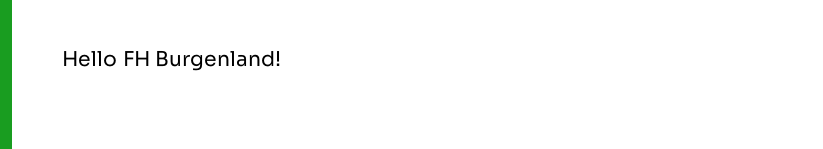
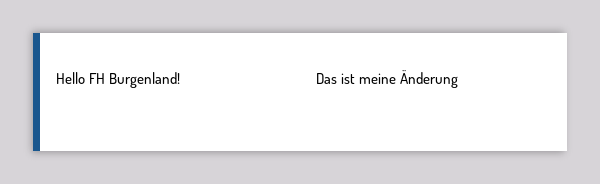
(282, 60) none -> [316,70,459,88] // Das ist meine Änderung

